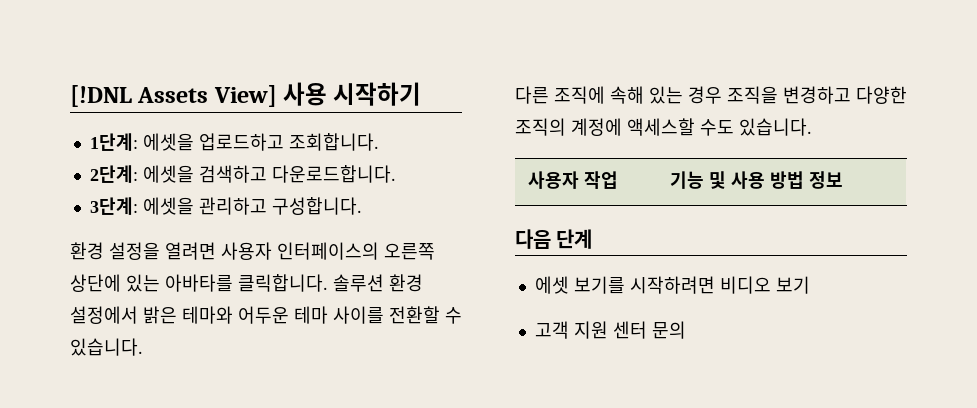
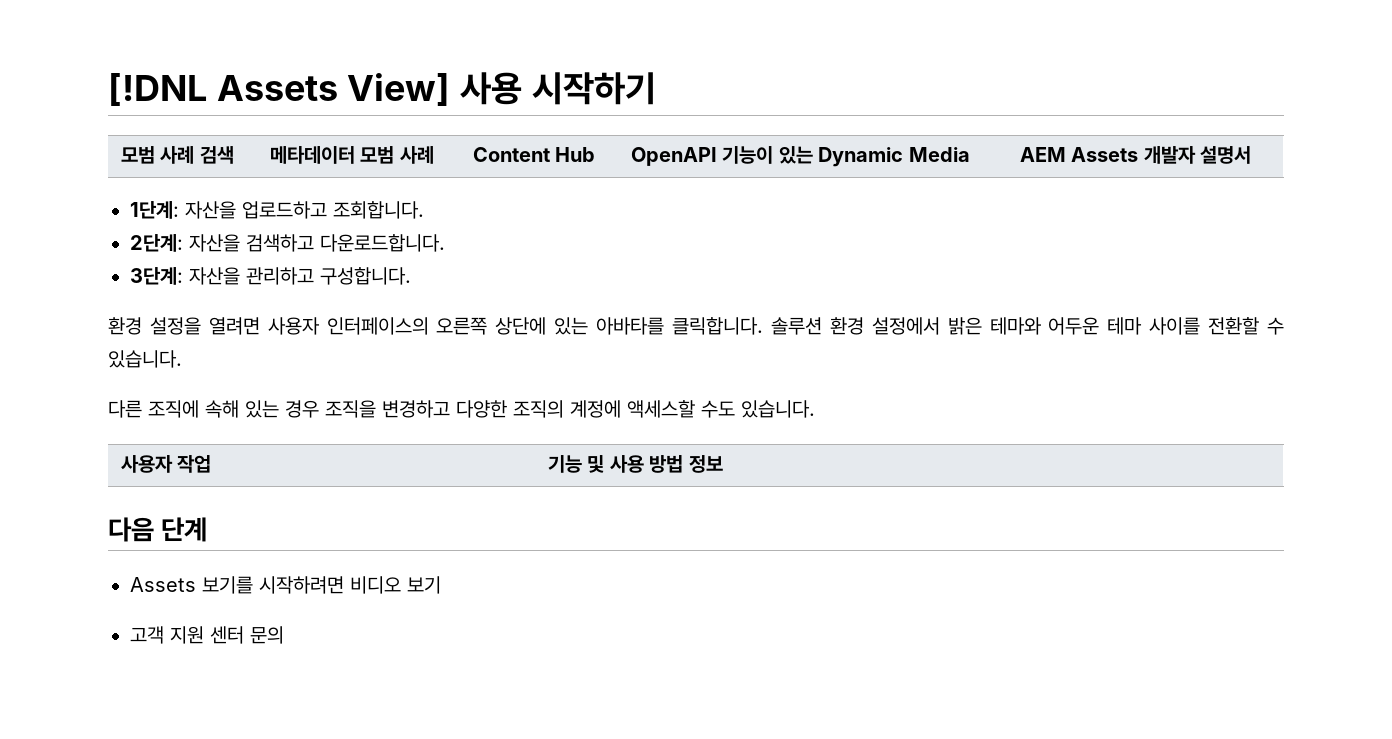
(422, 94) none -> [121,146,234,164] [270,146,434,164] [473,147,596,162] [631,146,970,167] [1020,146,1252,164] // 모범 사례 검색 | 메타데이터 모범 사례 | Content Hub | OpenAPI 기능이 있는 Dynamic Media | AEM Assets 개발자 설명서
[142,133,194,151] 에셋을 -> [185,201,236,219] 자산을
[142,165,194,183] 에셋을 -> [189,234,240,252] 자산을
[142,197,194,215] 에셋을 -> [189,267,240,285] 자산을
[534,276,569,294] 에셋 -> [130,577,196,592] Assets

